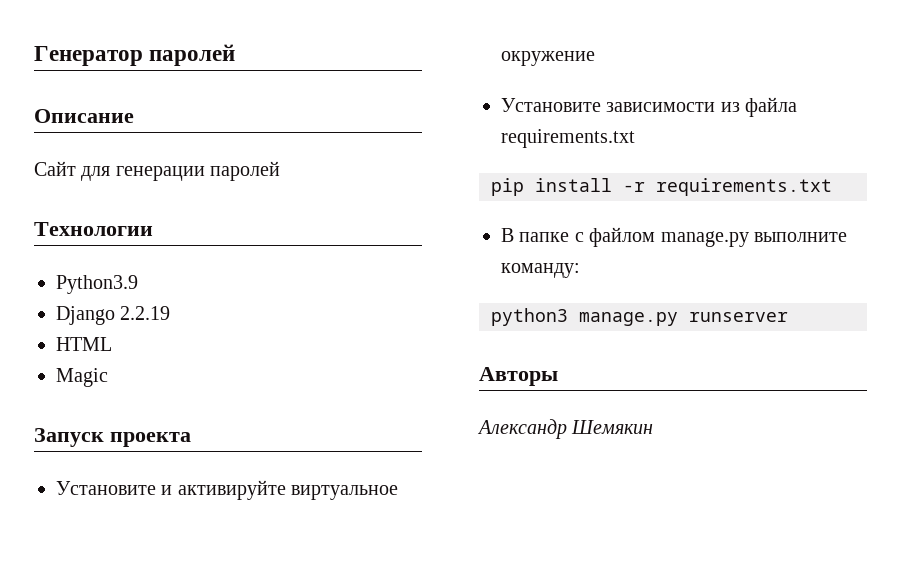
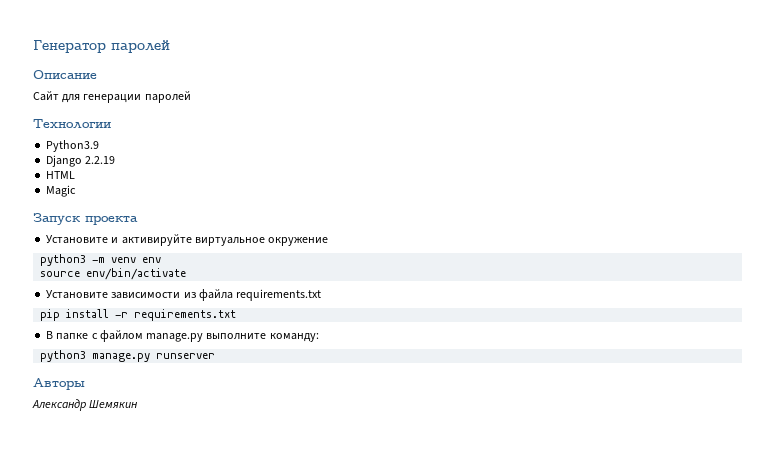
(595, 58) none -> [40,254,162,266] [40,268,187,280] // python3 -m venv env // source env/bin/activate

